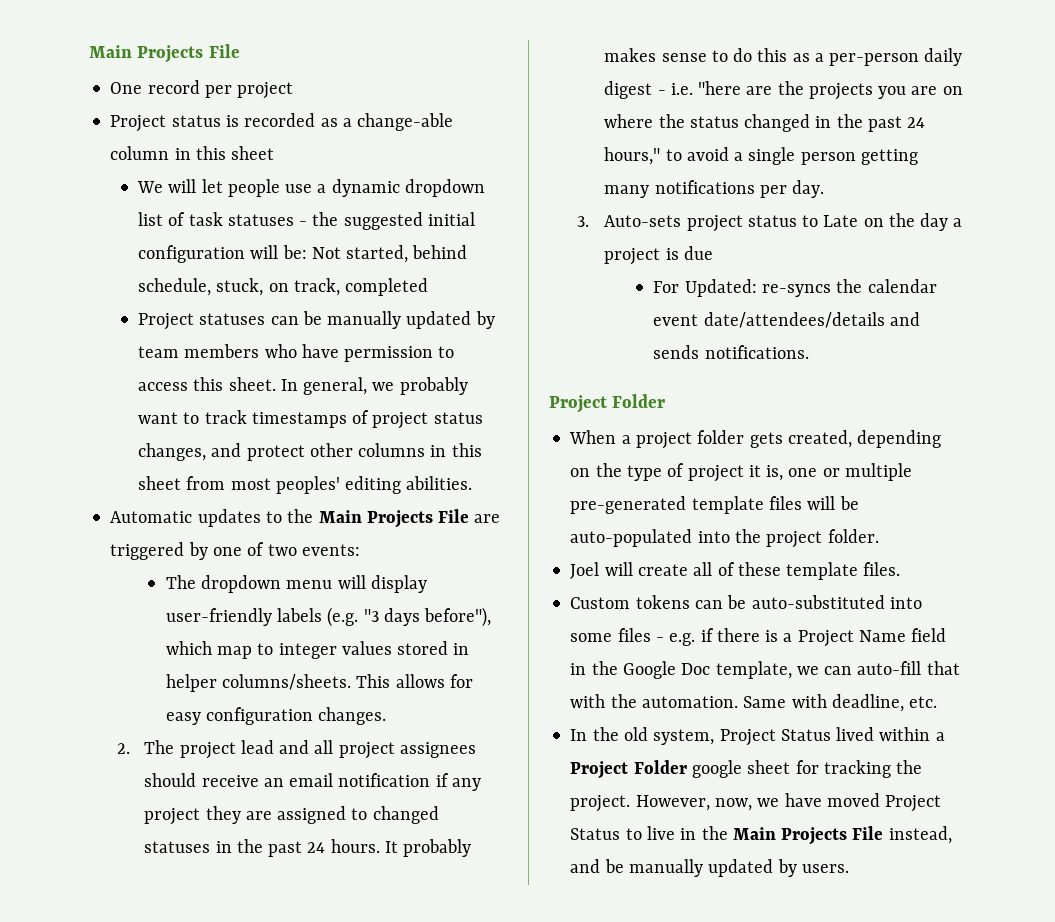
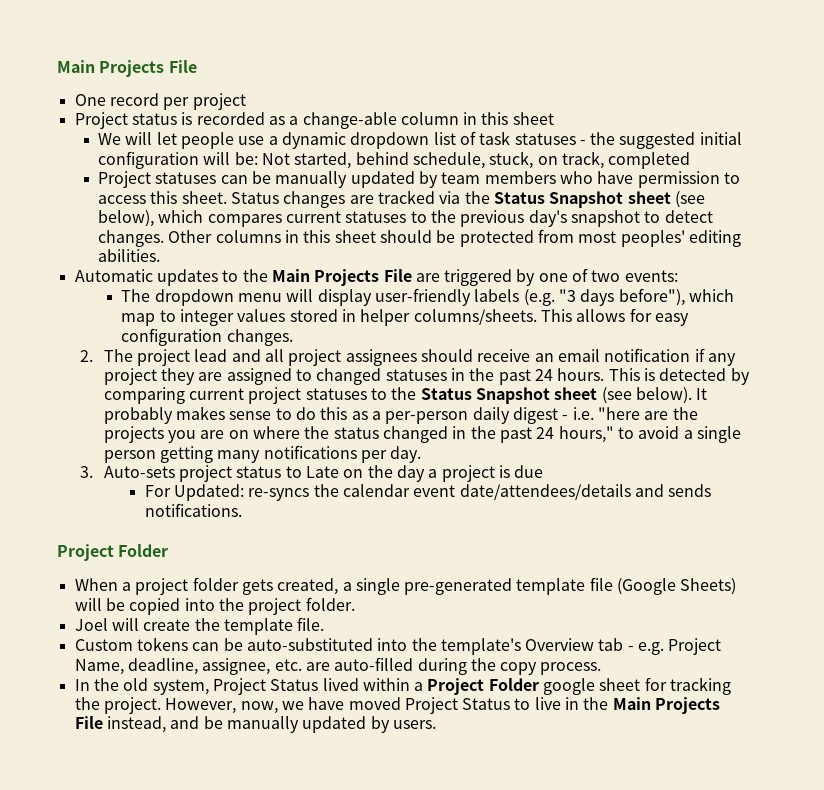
[280,377,468,395] [138,410,483,429] [138,443,353,461] In general, we probably want to track timestamps of project status changes, and protect other -> [230,190,705,208] [97,210,713,227] [97,230,213,247] Status changes are tracked via the Status Snapshot sheet (see below), which compares current statuses to the previous day's snapshot to detect changes. Other
(182, 483) none -> [379,230,534,247] should be protected
(380, 846) none -> [608,368,750,385] [103,387,692,404] This is detected by comparing current project statuses to the Status Snapshot sheet (see below).
[857,430,942,448] [570,463,912,482] [570,496,802,514] depending on the type of project it is, one or multiple pre-generated template files -> [342,577,737,595] a single pre-generated template file (Google Sheets)
[570,529,693,547] auto-populated -> [129,598,181,615] copied
[693,562,901,580] all of these template files. -> [194,617,325,635] the template file.
[570,628,947,647] [570,661,960,679] [570,694,938,712] some files - e.g. if there is a Project Name field in the Google Doc template, we can auto-fill that with the automation. Same with deadline, etc. -> [411,638,722,655] [74,657,602,675] the template's Overview tab - e.g. Project Name, deadline, assignee, etc. are auto-filled during the copy process.

